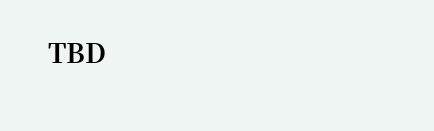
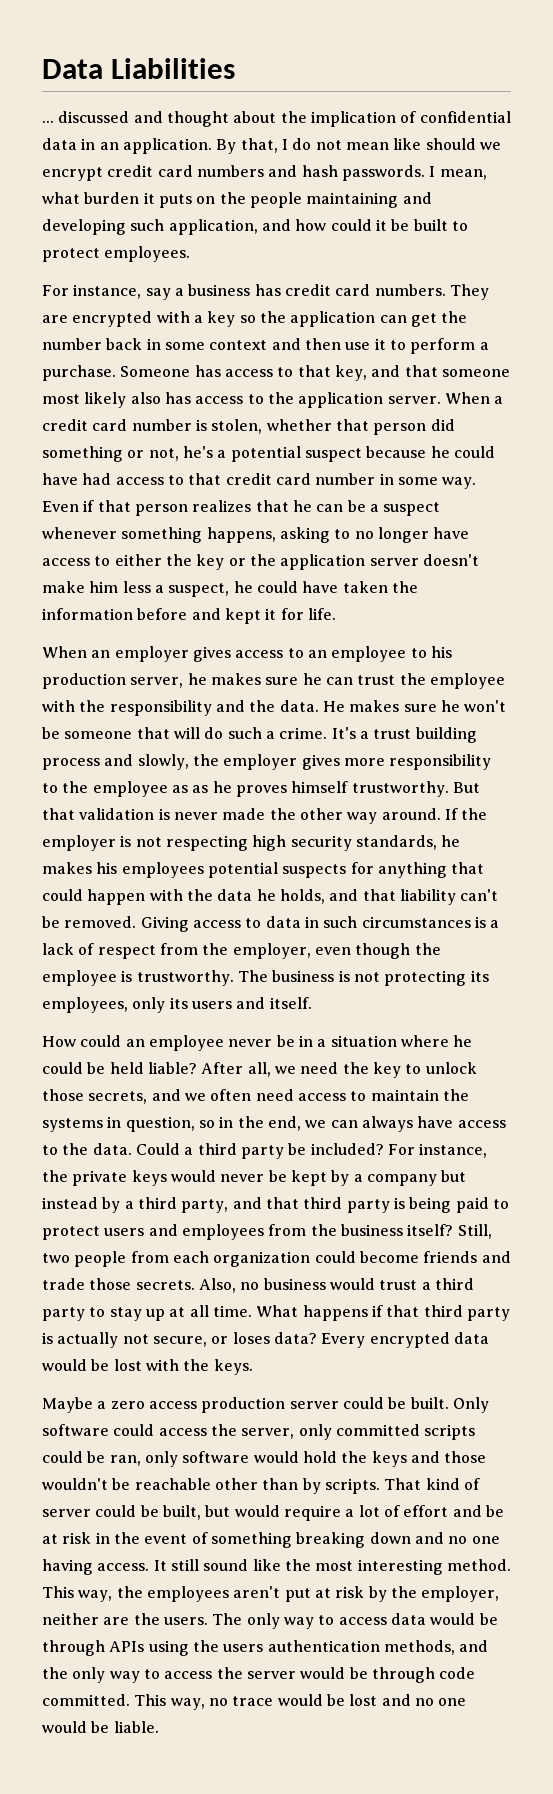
[48,43,106,63] TBD -> [42,58,236,79] [42,111,511,127] [42,138,501,154] [42,165,487,181] [42,192,432,208] [42,219,468,235] [42,246,191,262] [42,284,489,300] [42,311,468,327] [42,338,489,354] [42,365,510,381] [42,392,504,408] [42,419,455,435] [42,446,495,462] [42,473,477,489] [42,500,441,516] [42,527,470,543] [42,554,479,570] [42,581,418,597] [42,608,336,624] [42,646,452,662] [42,673,505,689] [42,700,507,716] [42,727,477,743] [42,754,492,770] [42,781,480,797] [42,808,488,824] [42,835,461,851] [42,862,485,878] [42,889,499,905] [42,916,500,932] [42,943,441,959] [42,970,489,986] [42,997,312,1013] [42,1035,473,1051] [42,1062,477,1078] [42,1089,469,1104] [42,1116,506,1132] [42,1143,488,1159] [42,1170,467,1186] [42,1197,509,1213] [42,1224,492,1240] [42,1251,511,1267] [42,1278,474,1293] [42,1305,510,1321] [42,1332,489,1348] [42,1359,253,1375] [42,1397,489,1413] [42,1424,476,1440] [42,1451,487,1467] [42,1478,480,1494] [42,1505,504,1521] [42,1532,500,1548] [42,1559,511,1575] [42,1586,500,1602] [42,1613,498,1629] [42,1640,489,1656] [42,1667,476,1683] [42,1694,467,1710] [42,1721,159,1733] Data Liabilities // ... discussed and thought about the implication of confidential data in an application. By that, I do not mean like should we encrypt credit card numbers and hash passwords. I mean, what burden it puts on the people maintaining and developing such application, and how could it be built to protect employees. // For instance, say a business has credit card numbers. They are encrypted with a key so the application can get the number back in some context and then use it to perform a purchase. Someone has access to that key, and that someone most likely also has access to the application server. When a credit card number is stolen, whether that person did something or not, he's a potential suspect because he could have had access to that credit card number in some way. Even if that person realizes that he can be a suspect whenever something happens, asking to no longer have access to either the key or the application server doesn't make him less a suspect, he could have taken the information before and kept it for life. // When an employer gives access to an employee to his production server, he makes sure he can trust the employee with the responsibility and the data. He makes sure he won't be someone that will do such a crime. It's a trust building process and slowly, the employer gives more responsibility to the employee as as he proves himself trustworthy. But that validation is never made the other way around. If the employer is not respecting high security standards, he makes his employees potential suspects for anything that could happen with the data he holds, and that liability can't be removed. Giving access to data in such circumstances is a lack of respect from the employer, even though the employee is trustworthy. The business is not protecting its employees, only its users and itself. // How could an employee never be in a situation where he could be held liable? After all, we need the key to unlock those secrets, and we often need access to maintain the systems in question, so in the end, we can always have access to the data. Could a third party be included? For instance, the private keys would never be kept by a company but instead by a third party, and that third party is being paid to protect users and employees from the business itself? Still, two people from each organization could become friends and trade those secrets. Also, no business would trust a third party to stay up at all time. What happens if that third party is actually not secure, or loses data? Every encrypted data would be lost with the keys. // Maybe a zero access production server could be built. Only software could access the server, only committed scripts could be ran, only software would hold the keys and those wouldn't be reachable other than by scripts. That kind of server could be built, but would require a lot of effort and be at risk in the event of something breaking down and no one having access. It still sound like the most interesting method. This way, the employees aren't put at risk by the employer, neither are the users. The only way to access data would be through APIs using the users authentication methods, and the only way to access the server would be through code committed. This way, no trace would be lost and no one would be liable.

